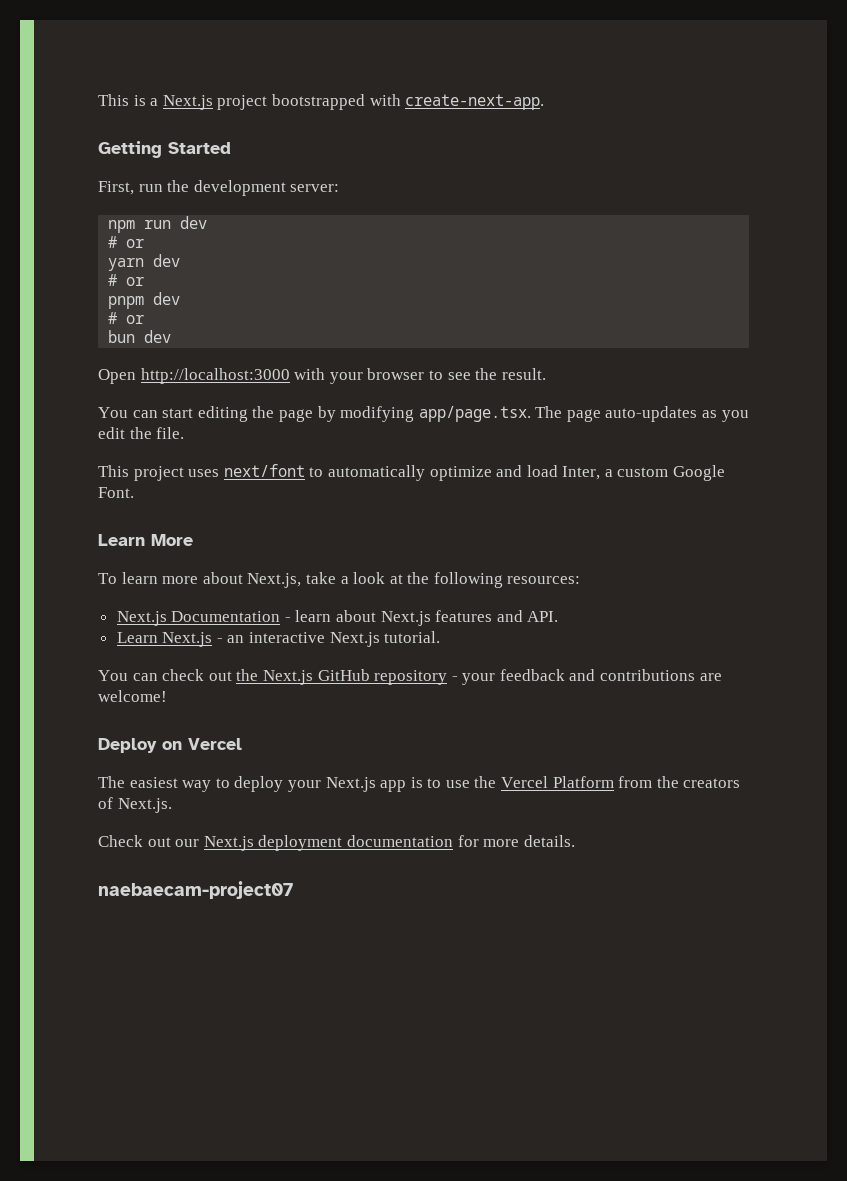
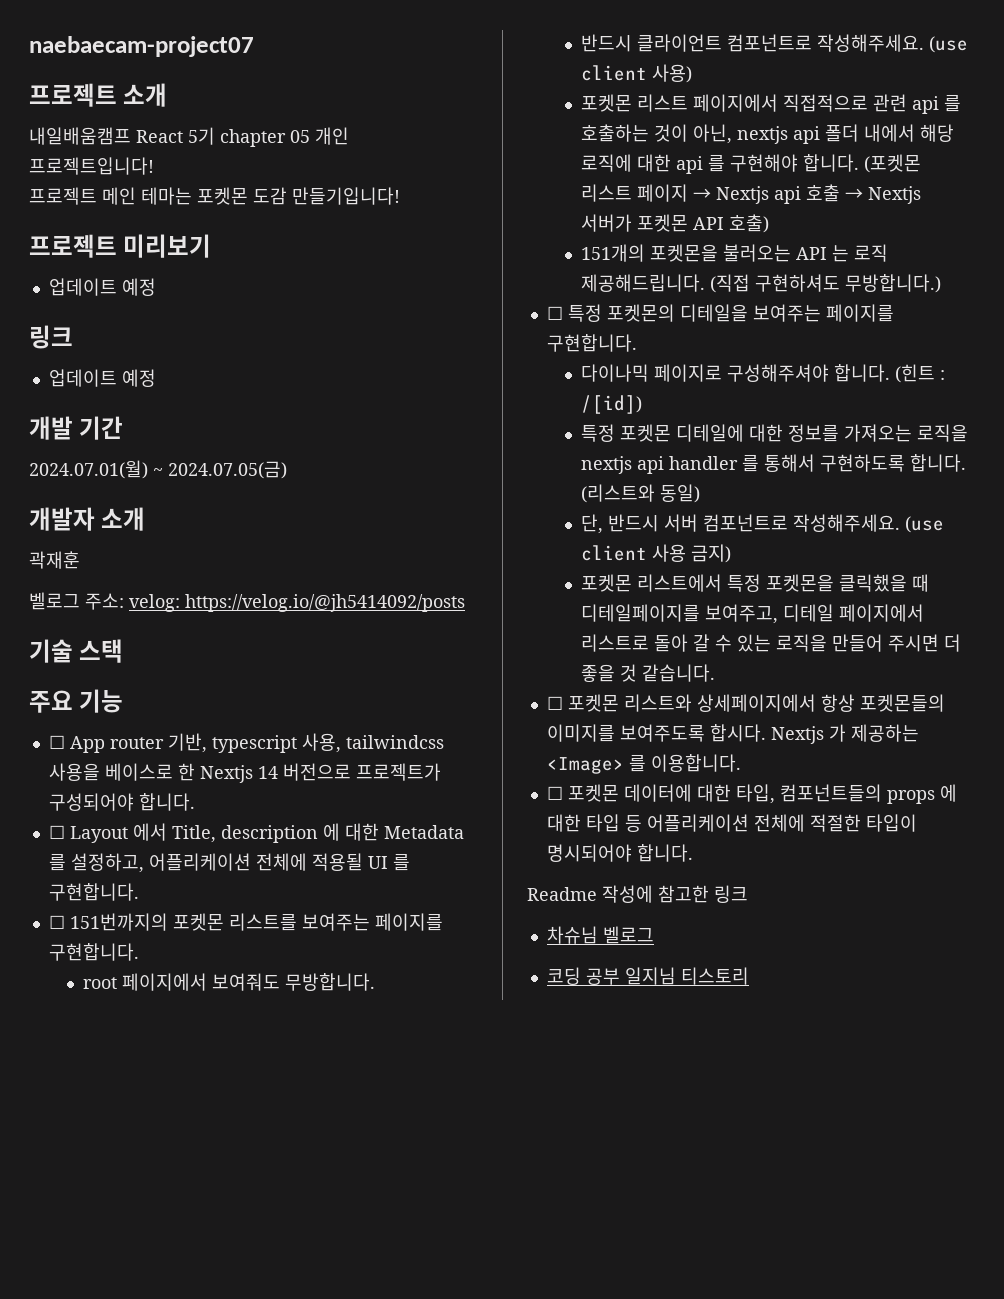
[98,94,545,110] [98,141,231,158] [98,180,340,196] [108,216,208,233] [108,236,145,248] [108,254,181,271] [108,274,145,286] [108,292,181,309] [108,312,145,324] [108,330,172,343] [98,368,546,384] [98,406,749,422] [98,427,185,439] [98,464,726,481] [98,487,134,498] [98,534,193,546] [98,572,581,588] [116,610,559,626] [116,631,441,647] [98,669,722,685] [98,690,167,702] [98,738,242,753] [98,776,741,792] [98,797,172,813] [98,835,575,851] [98,881,293,899] This is a Next.js project bootstrapped with create-next-app. // Getting Started // First, run the development server: // npm run dev // # or // yarn dev // # or // pnpm dev // # or // bun dev // Open http://localhost:3000 with your browser to see the result. // You can start editing the page by modifying app/page.tsx. The page auto-updates as you edit the file. // This project uses next/font to automatically optimize and load Inter, a custom Google Font. // Learn More // To learn more about Next.js, take a look at the following resources: // Next.js Documentation - learn about Next.js features and API. // Learn Next.js - an interactive Next.js tutorial. // You can check out the Next.js GitHub repository - your feedback and contributions are welcome! // Deploy on Vercel // The easiest way to deploy your Next.js app is to use the Vercel Platform from the creators of Next.js. // Check out our Next.js deployment documentation for more details. // naebaecam-project07 -> [29,36,254,57] [29,83,168,107] [29,127,349,147] [29,157,154,175] [29,187,400,205] [29,234,212,258] [48,278,156,296] [29,325,73,349] [48,369,156,387] [29,416,124,440] [29,460,287,479] [29,507,146,531] [29,551,80,569] [29,592,465,612] [29,639,124,663] [29,689,124,713] [48,733,444,753] [48,763,441,783] [48,793,195,811] [48,823,464,843] [48,853,410,873] [48,883,139,901] [48,913,443,931] [48,943,139,961] [82,973,375,991] [580,34,968,53] [580,64,692,83] [580,94,961,114] [580,124,954,144] [580,154,921,174] [580,184,921,204] [580,214,769,233] [580,244,888,262] [580,274,941,293] [546,304,894,322] [546,334,637,352] [580,364,945,383] [580,395,642,414] [580,424,968,442] [580,454,966,474] [580,484,700,503] [580,514,944,534] [580,544,731,563] [580,574,929,592] [580,604,924,624] [580,634,961,652] [580,664,715,682] [546,694,945,712] [546,724,919,744] [546,754,741,774] [546,784,957,804] [546,814,917,832] [546,844,693,862] [527,885,748,903] [546,926,654,944] [546,967,749,985] naebaecam-project07 // 프로젝트 소개 // 내일배움캠프 React 5기 chapter 05 개인 프로젝트입니다! // 프로젝트 메인 테마는 포켓몬 도감 만들기입니다! // 프로젝트 미리보기 // 업데이트 예정 // 링크 // 업데이트 예정 // 개발 기간 // 2024.07.01(월) ~ 2024.07.05(금) // 개발자 소개 // 곽재훈 // 벨로그 주소: velog: https://velog.io/@jh5414092/posts // 기술 스택 // 주요 기능 // ☐ App router 기반, typescript 사용, tailwindcss 사용을 베이스로 한 Nextjs 14 버전으로 프로젝트가 구성되어야 합니다. // ☐ Layout 에서 Title, description 에 대한 Metadata 를 설정하고, 어플리케이션 전체에 적용될 UI 를 구현합니다. // ☐ 151번까지의 포켓몬 리스트를 보여주는 페이지를 구현합니다. // root 페이지에서 보여줘도 무방합니다. // 반드시 클라이언트 컴포넌트로 작성해주세요. (use client 사용) // 포켓몬 리스트 페이지에서 직접적으로 관련 api 를 호출하는 것이 아닌, nextjs api 폴더 내에서 해당 로직에 대한 api 를 구현해야 합니다. (포켓몬 리스트 페이지 → Nextjs api 호출 → Nextjs 서버가 포켓몬 API 호출) // 151개의 포켓몬을 불러오는 API 는 로직 제공해드립니다. (직접 구현하셔도 무방합니다.) // ☐ 특정 포켓몬의 디테일을 보여주는 페이지를 구현합니다. // 다이나믹 페이지로 구성해주셔야 합니다. (힌트 : /[id]) // 특정 포켓몬 디테일에 대한 정보를 가져오는 로직을 nextjs api handler 를 통해서 구현하도록 합니다. (리스트와 동일) // 단, 반드시 서버 컴포넌트로 작성해주세요. (use client 사용 금지) // 포켓몬 리스트에서 특정 포켓몬을 클릭했을 때 디테일페이지를 보여주고, 디테일 페이지에서 리스트로 돌아 갈 수 있는 로직을 만들어 주시면 더 좋을 것 같습니다. // ☐ 포켓몬 리스트와 상세페이지에서 항상 포켓몬들의 이미지를 보여주도록 합시다. Nextjs 가 제공하는 <Image> 를 이용합니다. // ☐ 포켓몬 데이터에 대한 타입, 컴포넌트들의 props 에 대한 타입 등 어플리케이션 전체에 적절한 타입이 명시되어야 합니다. // Readme 작성에 참고한 링크 // 차슈님 벨로그 // 코딩 공부 일지님 티스토리

